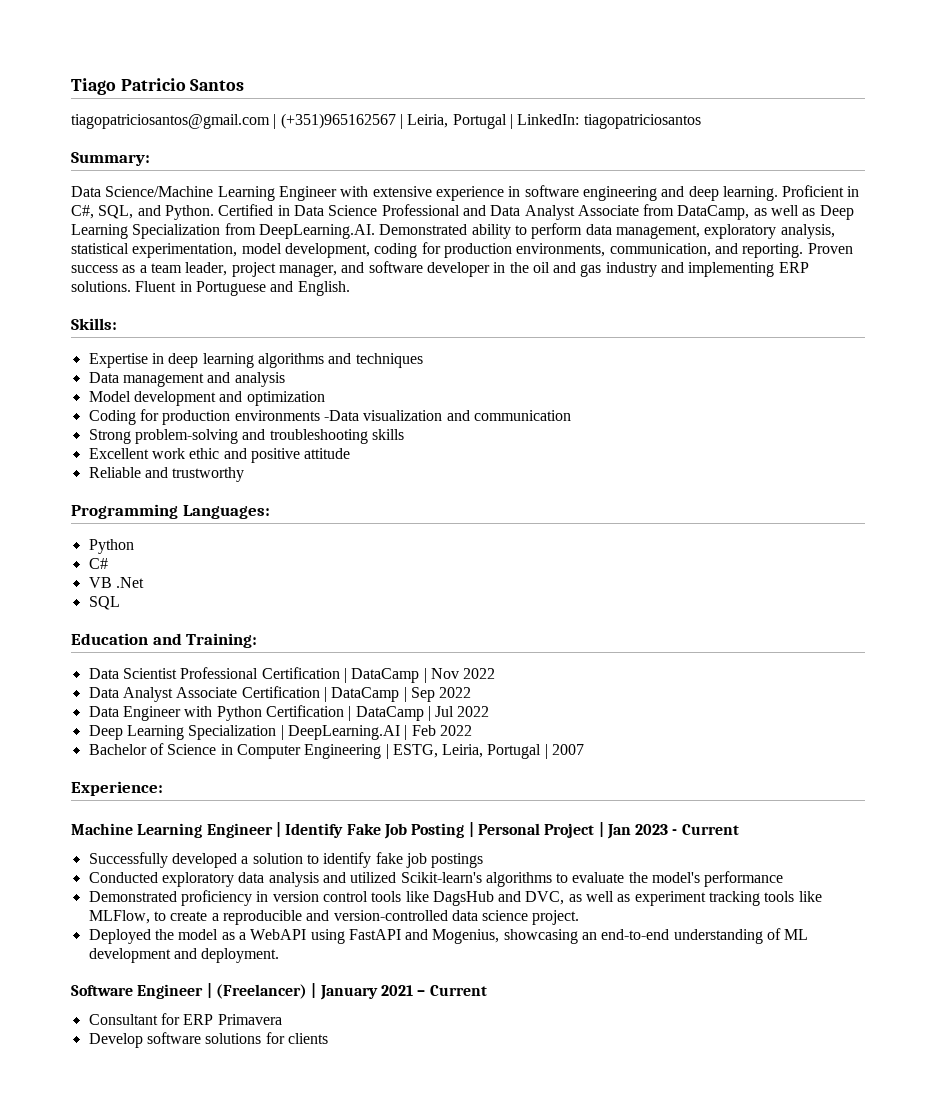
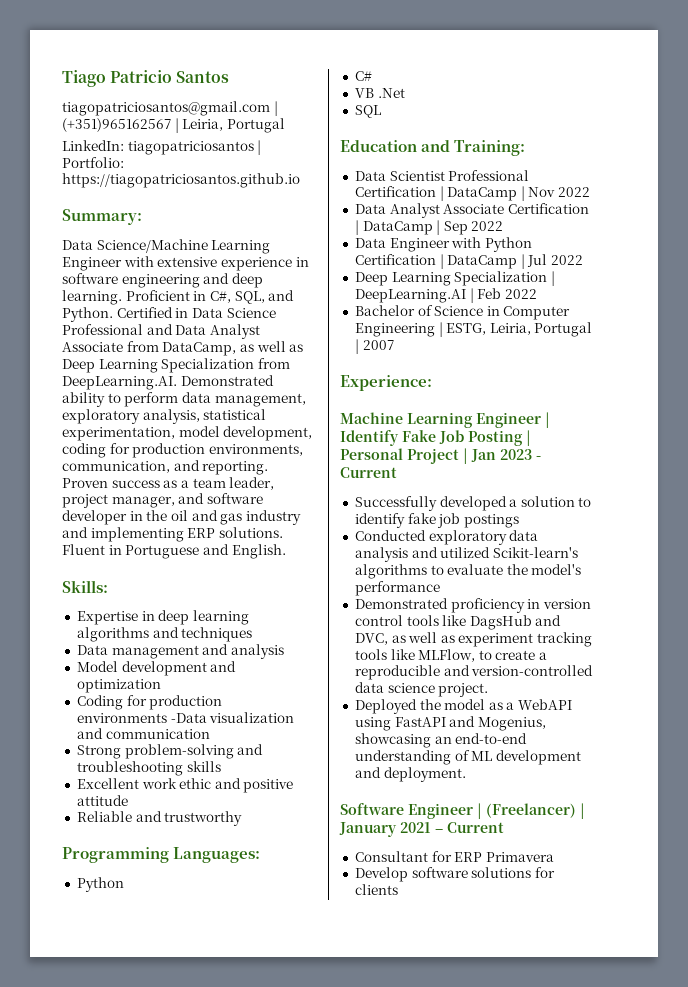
[509,114,513,129] | -> (285, 125) //
(701, 121) none -> [257,140,262,155] [62,157,124,168] [62,173,300,188] | Portfolio: https://tiagopatriciosantos.github.io

